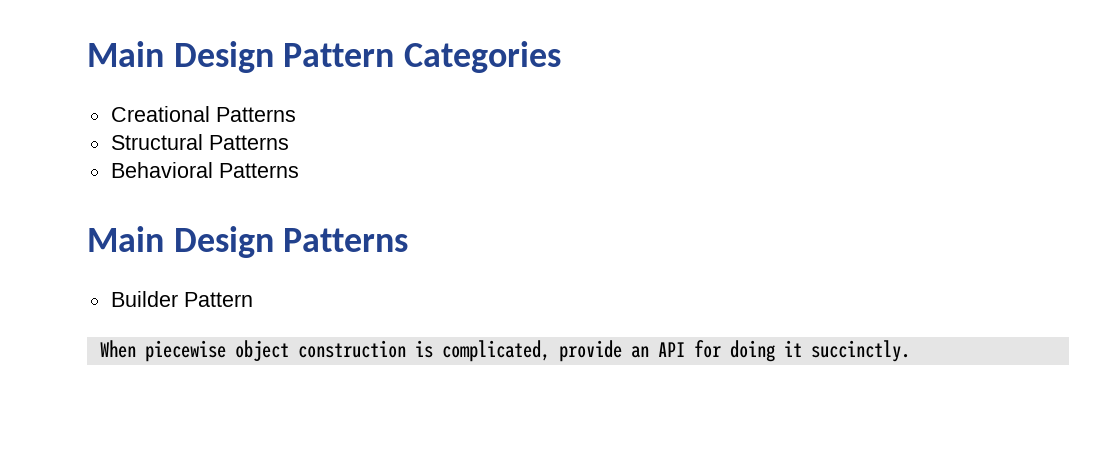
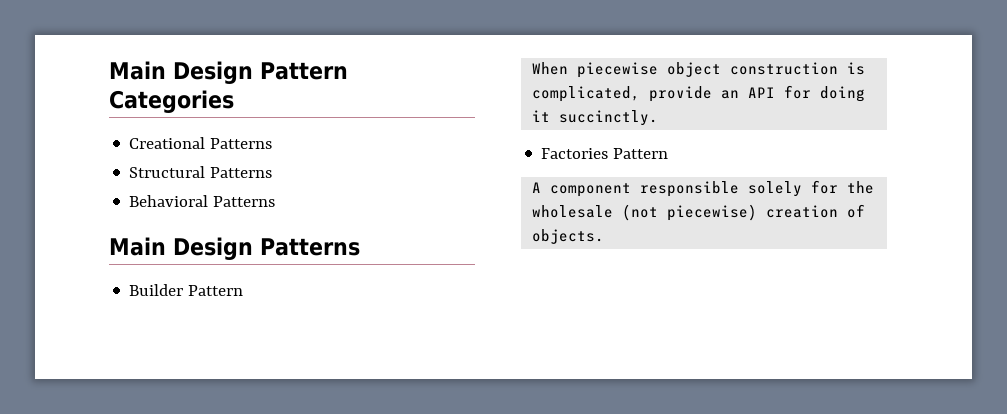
(910, 351) none -> [541,148,669,159] [532,180,875,197] [532,204,866,221] [532,229,605,244] // Factories Pattern // A component responsible solely for the wholesale (not piecewise) creation of objects.

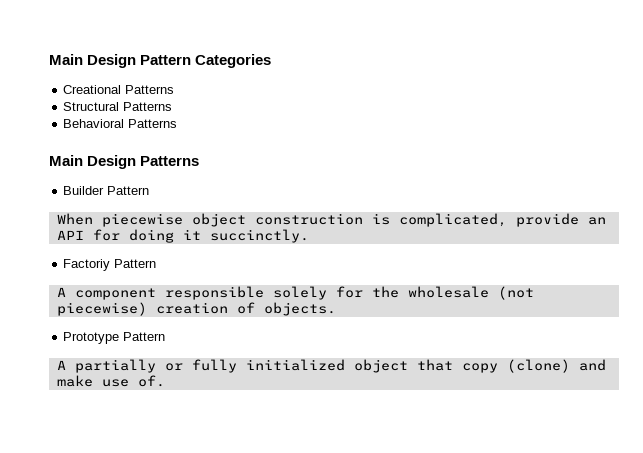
[541,148,609,159] Factories -> [63,259,111,271] Factoriy
(605, 236) none -> [63,332,166,344] [56,359,606,373] [56,375,165,387] // Prototype Pattern // A partially or fully initialized object that copy (clone) and make use of.

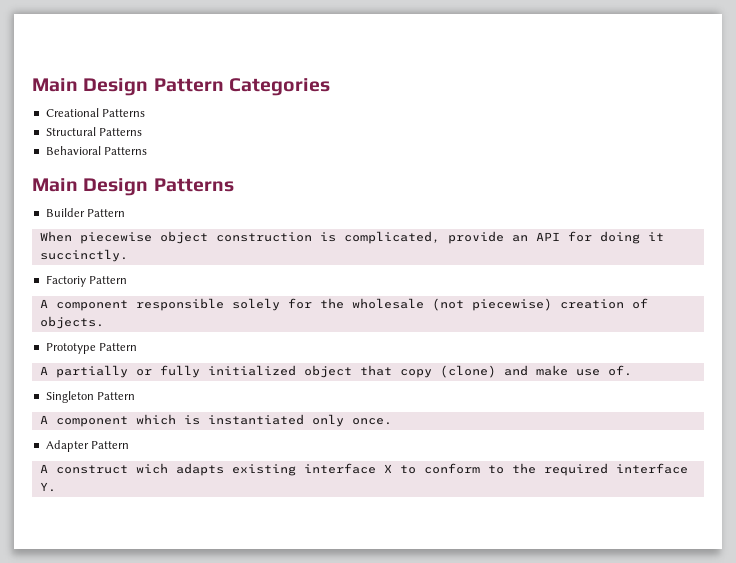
(165, 381) none -> [45,391,136,403] [39,414,392,427] [45,440,130,452] [39,463,688,476] [39,482,56,492] // Singleton Pattern // A component which is instantiated only once. // Adapter Pattern // A construct wich adapts existing interface X to conform to the required interface Y.

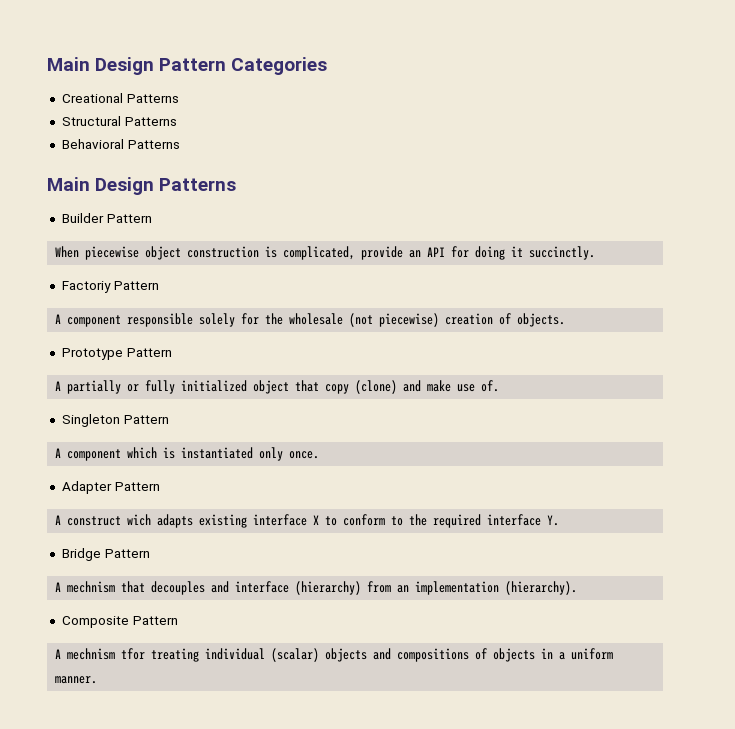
(56, 487) none -> [61,548,150,561] [55,581,578,595] [61,616,178,628] [55,648,614,662] [55,676,98,684] // Bridge Pattern // A mechnism that decouples and interface (hierarchy) from an implementation (hierarchy). // Composite Pattern // A mechnism tfor treating individual (scalar) objects and compositions of objects in a uniform manner.

